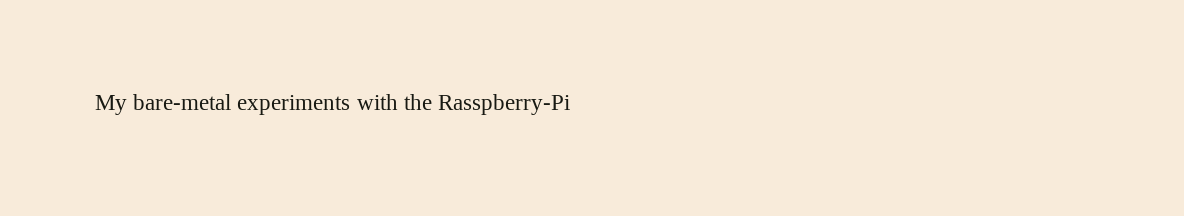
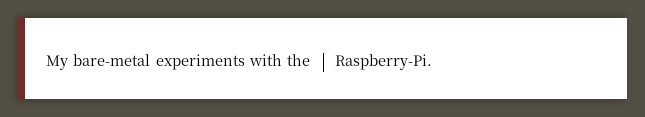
[438,94,571,115] Rasspberry-Pi -> [335,54,432,70] Raspberry-Pi.

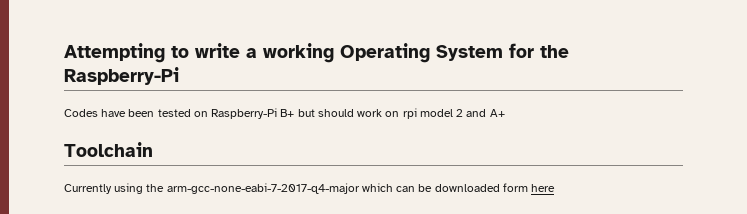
[46,54,432,70] My bare-metal experiments with the Raspberry-Pi. -> [64,43,569,63] [64,67,179,85] [64,108,505,119] [64,142,153,157] [64,183,556,194] Attempting to write a working Operating System for the Raspberry-Pi // Codes have been tested on Raspberry-Pi B+ but should work on rpi model 2 and A+ // Toolchain // Currently using the arm-gcc-none-eabi-7-2017-q4-major which can be downloaded form here

